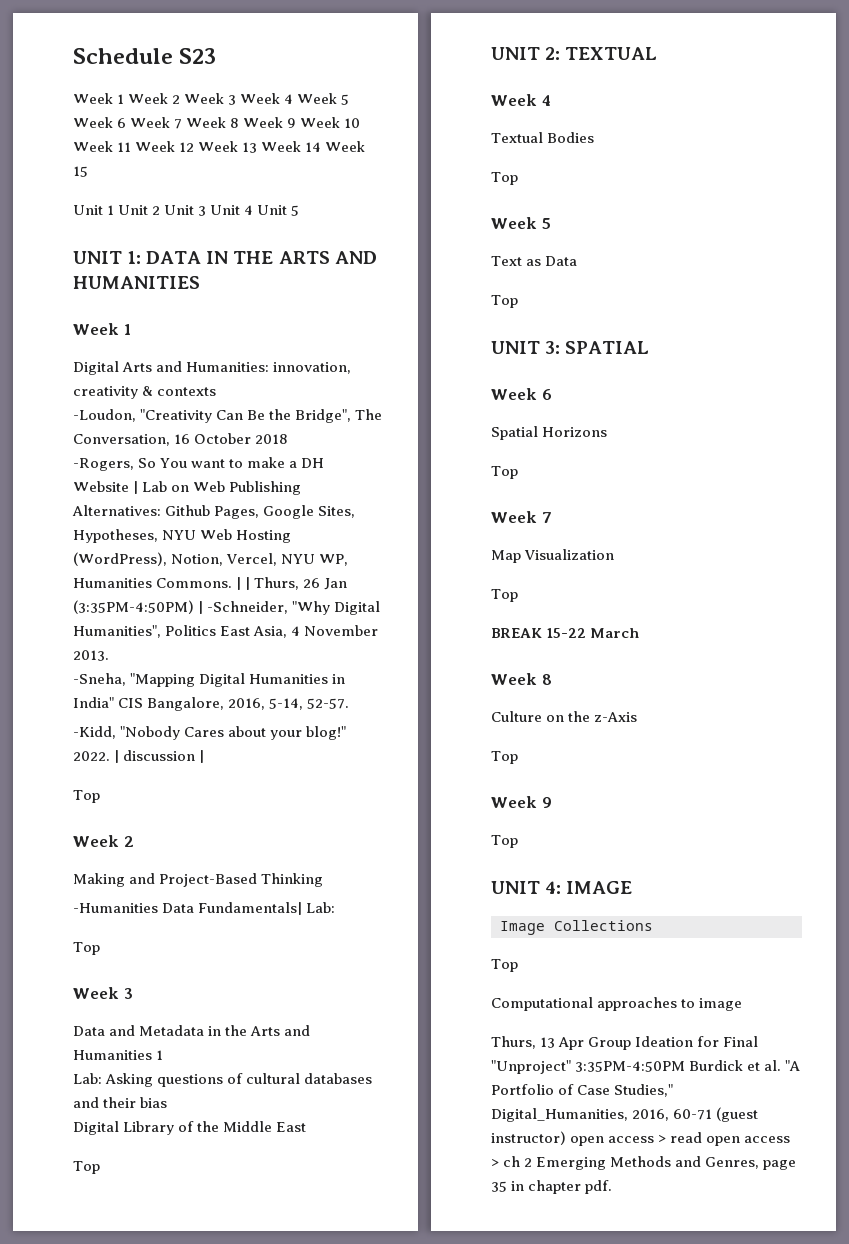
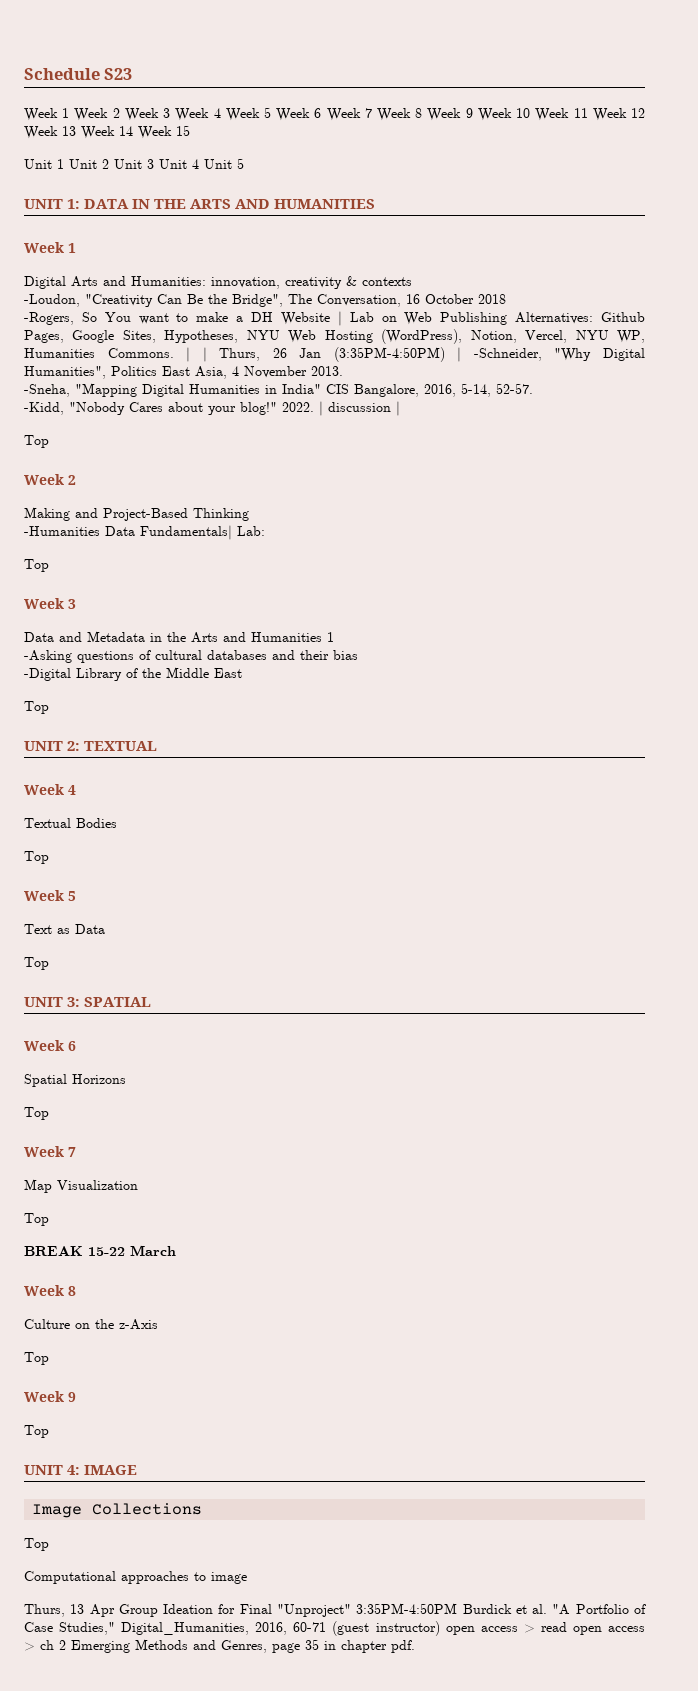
[73,1073,154,1087] Lab: Asking -> [24,650,72,663] -Asking
[73,1121,119,1135] Digital -> [24,668,71,681] -Digital

